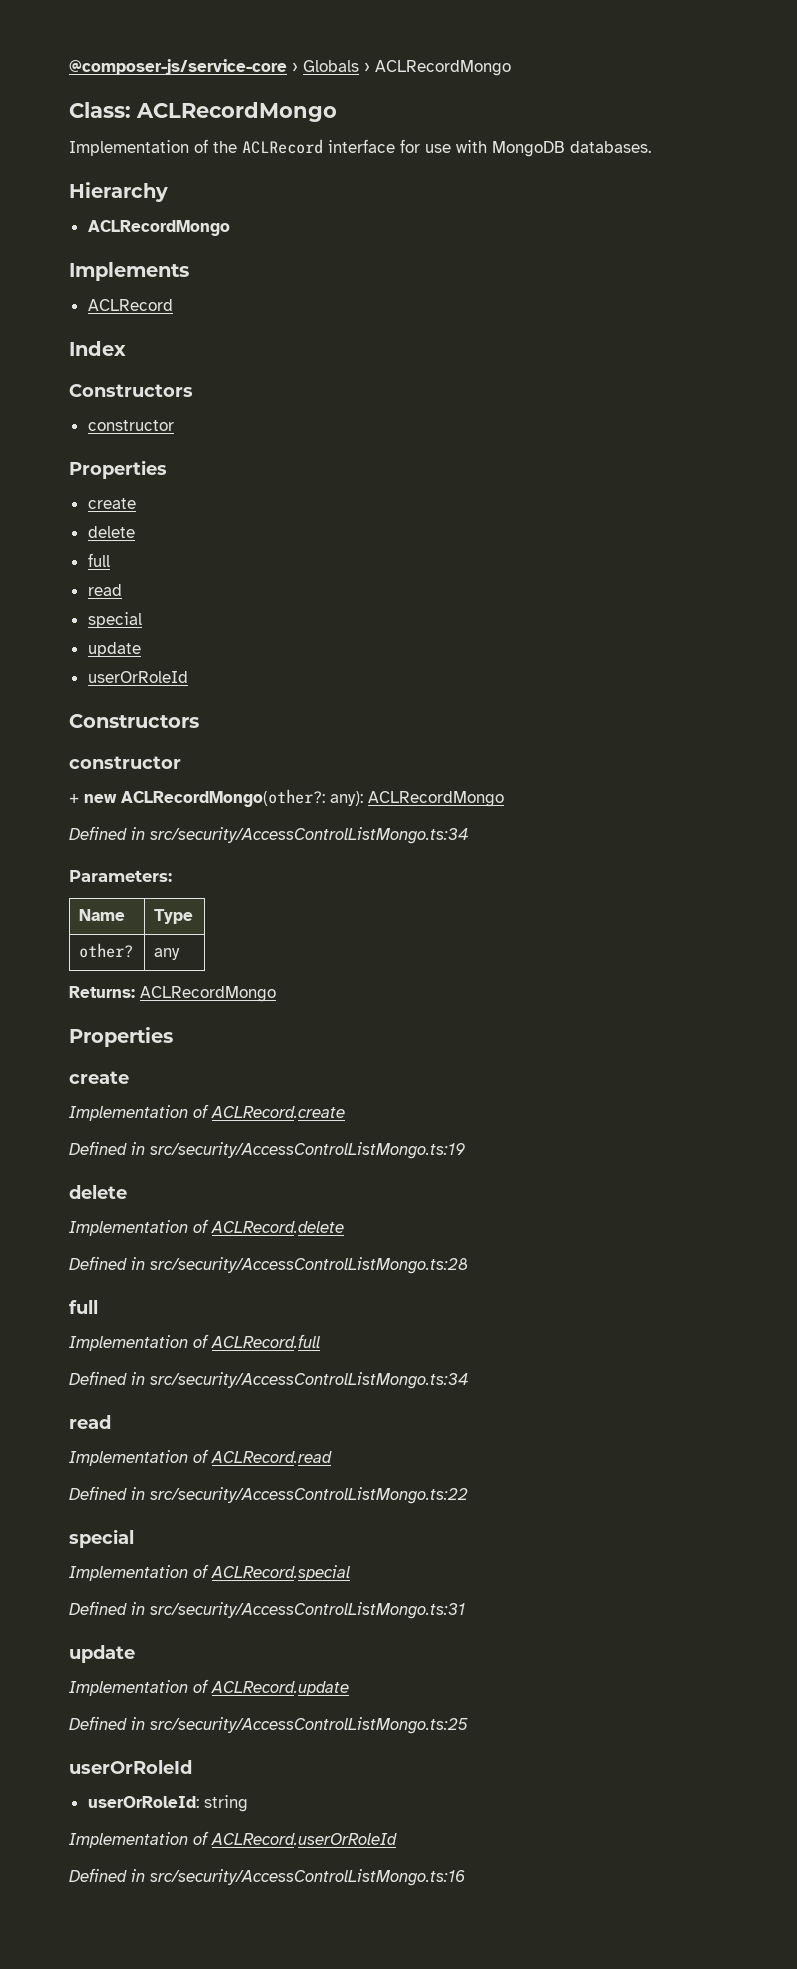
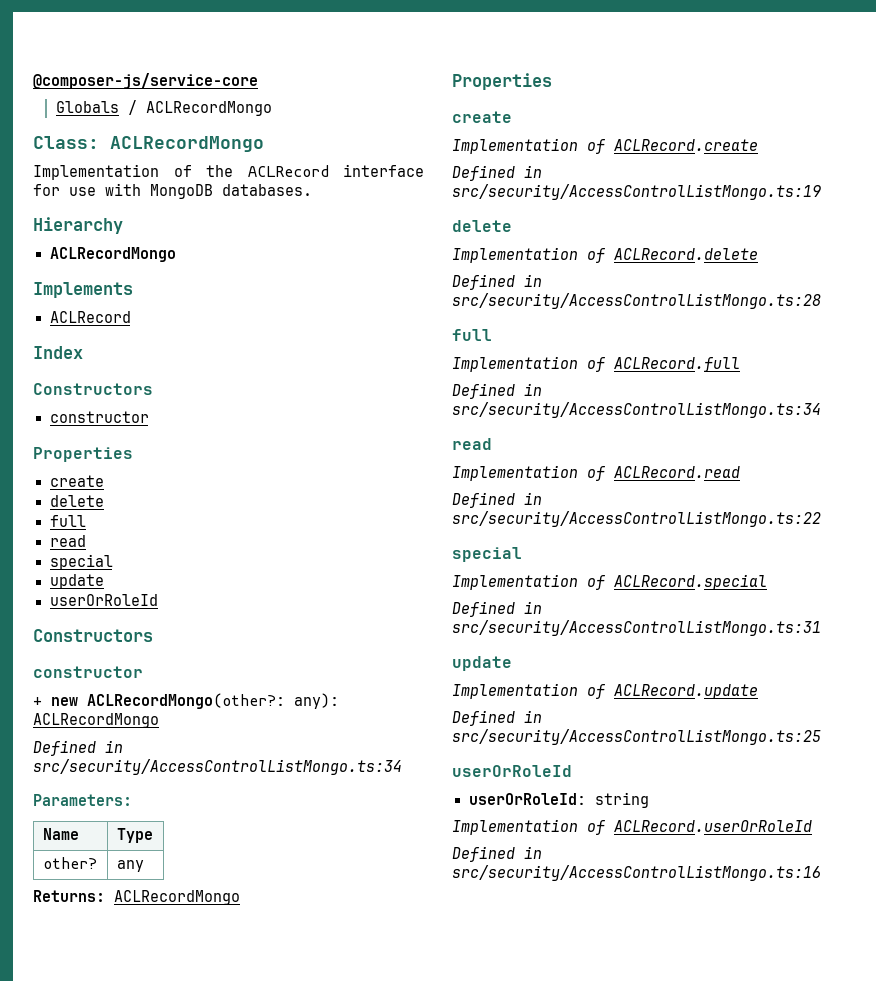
[292,60,370,72] › Globals › -> [55,100,137,115] // Globals /

